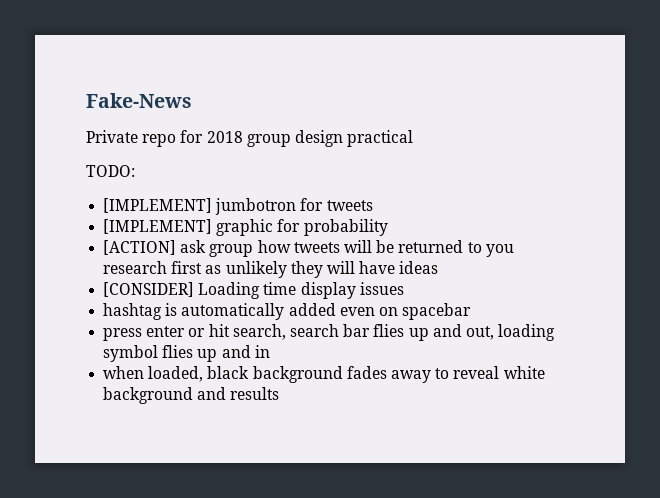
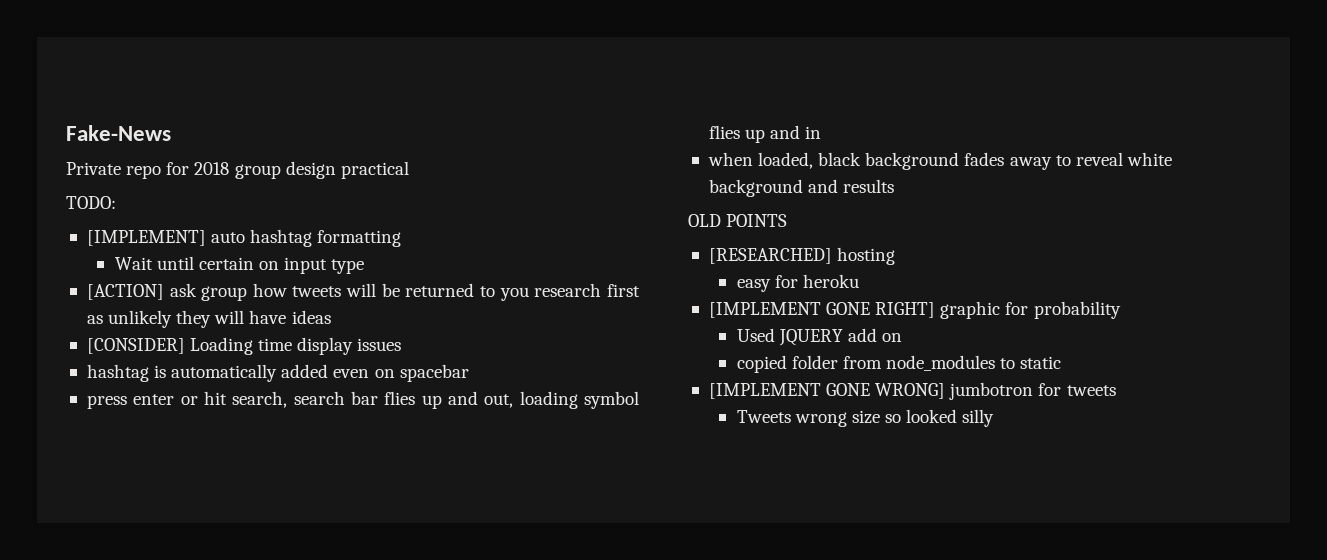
[215,198,373,215] [103,219,388,236] jumbotron for tweets // [IMPLEMENT] graphic for probability -> [211,229,402,247] [114,256,365,274] auto hashtag formatting // Wait until certain on input type
(280, 393) none -> [688,214,788,227] [708,247,896,265] [736,274,859,292] [708,301,1121,319] [736,328,902,346] [736,355,1062,373] [708,382,1116,400] [736,409,995,427] // OLD POINTS // [RESEARCHED] hosting // easy for heroku // [IMPLEMENT GONE RIGHT] graphic for probability // Used JQUERY add on // copied folder from node_modules to static // [IMPLEMENT GONE WRONG] jumbotron for tweets // Tweets wrong size so looked silly

